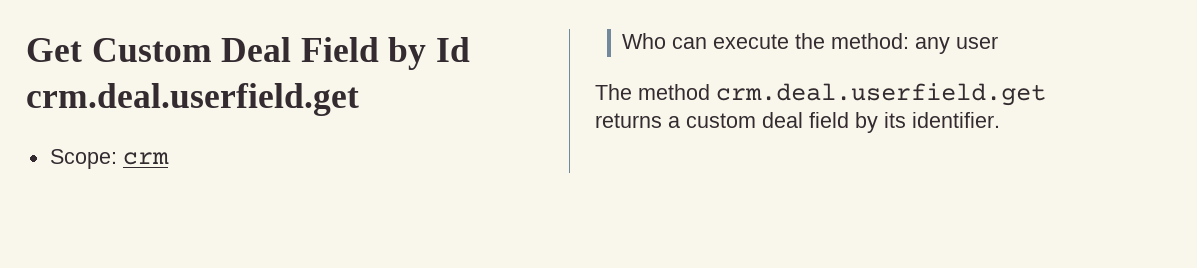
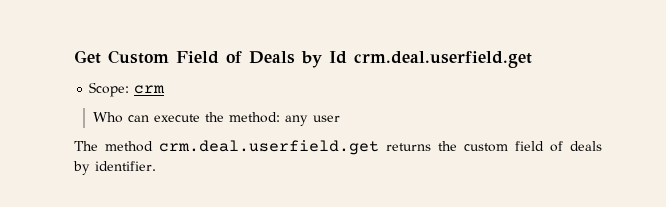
[221,37,379,62] Deal Field -> [176,51,295,64] Field of Deals
[668,112,906,133] a custom deal field by its -> [438,141,602,152] [73,161,90,175] the custom field of deals by

